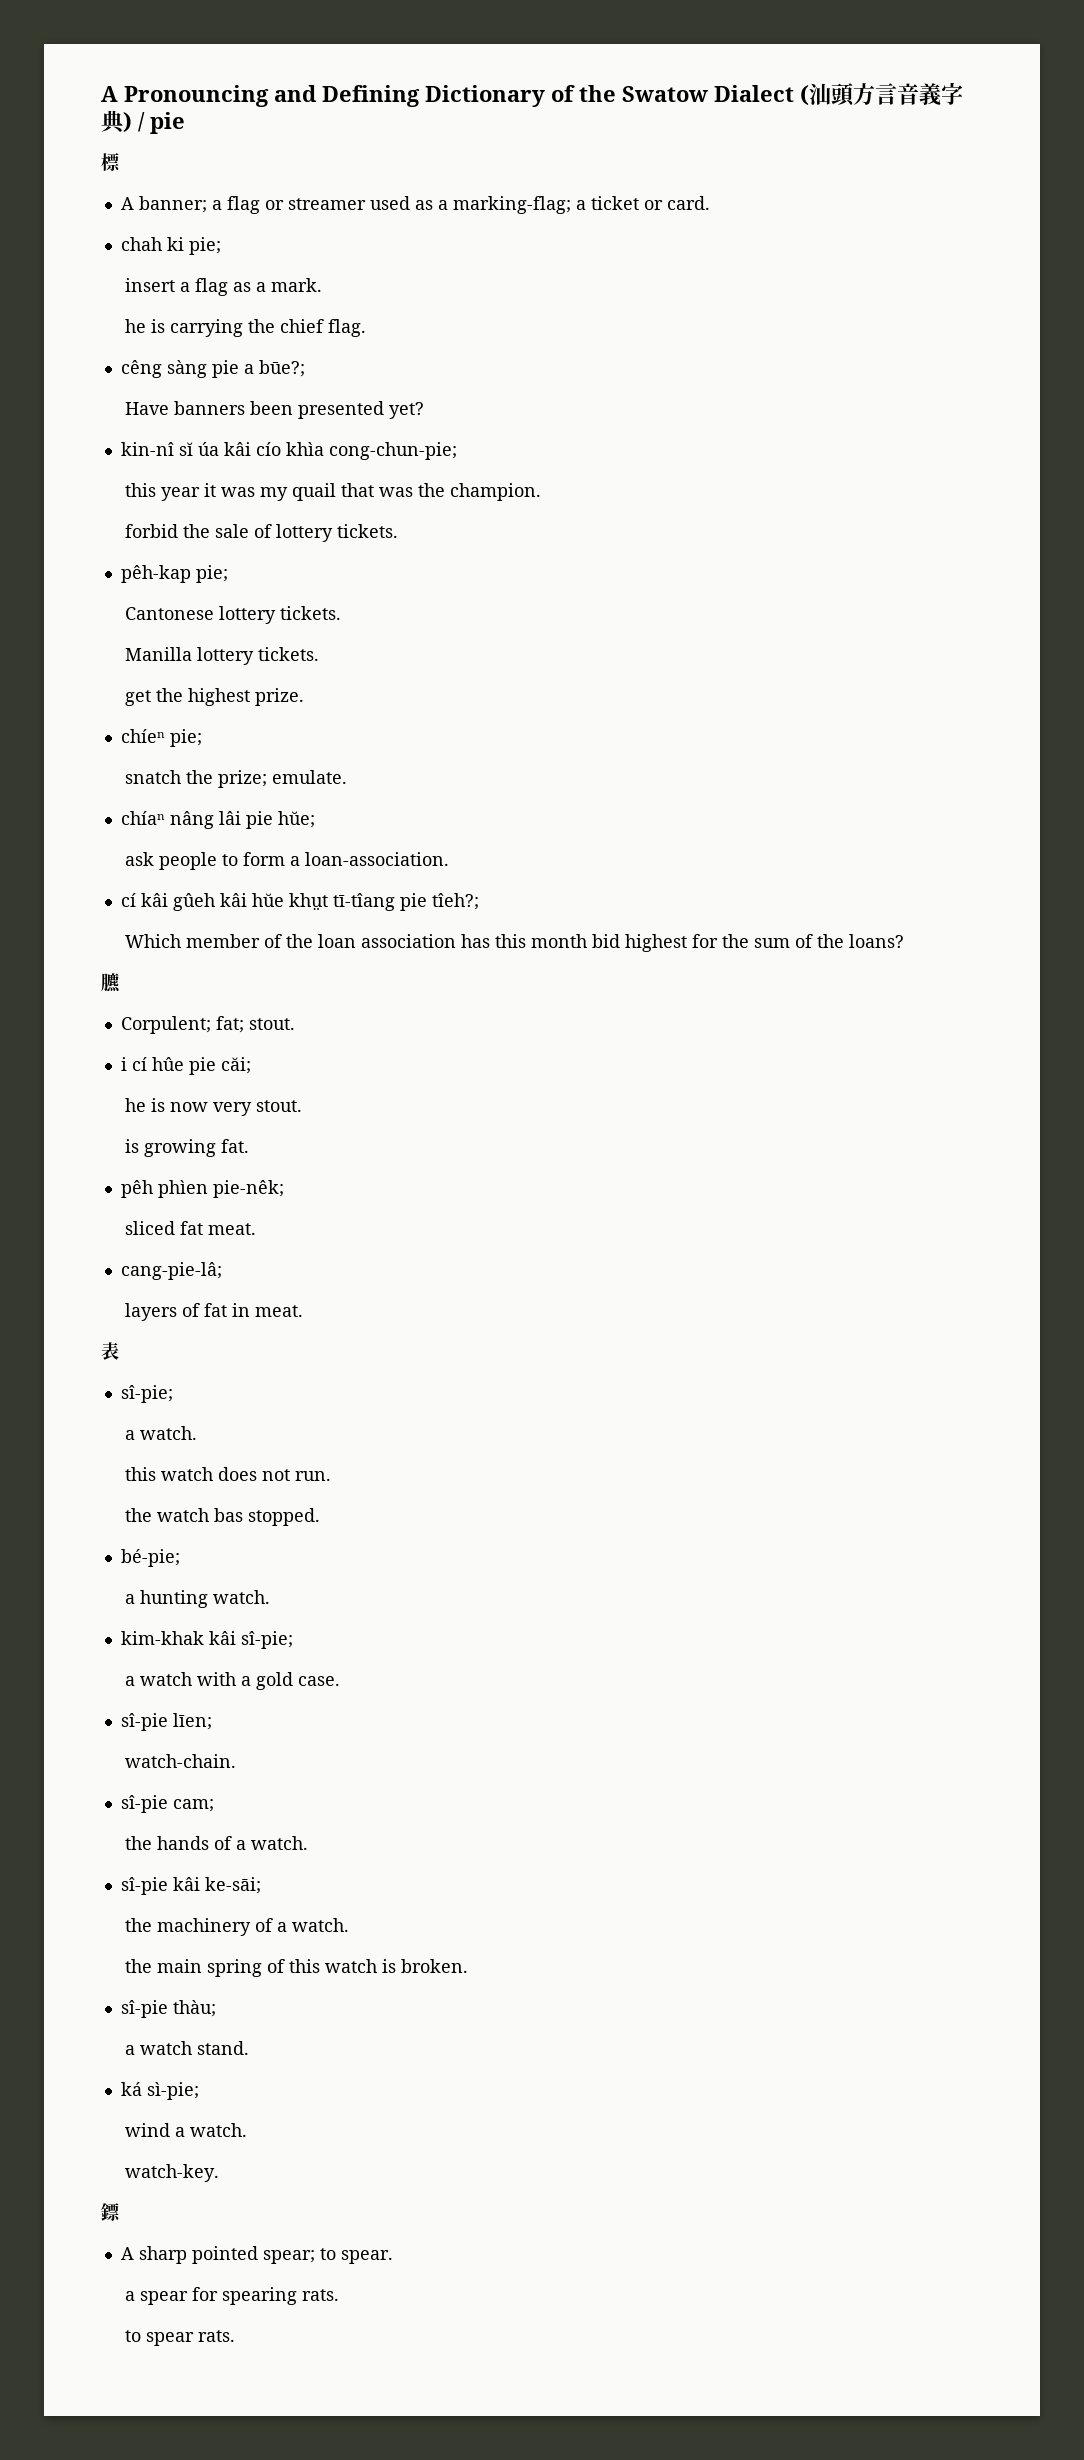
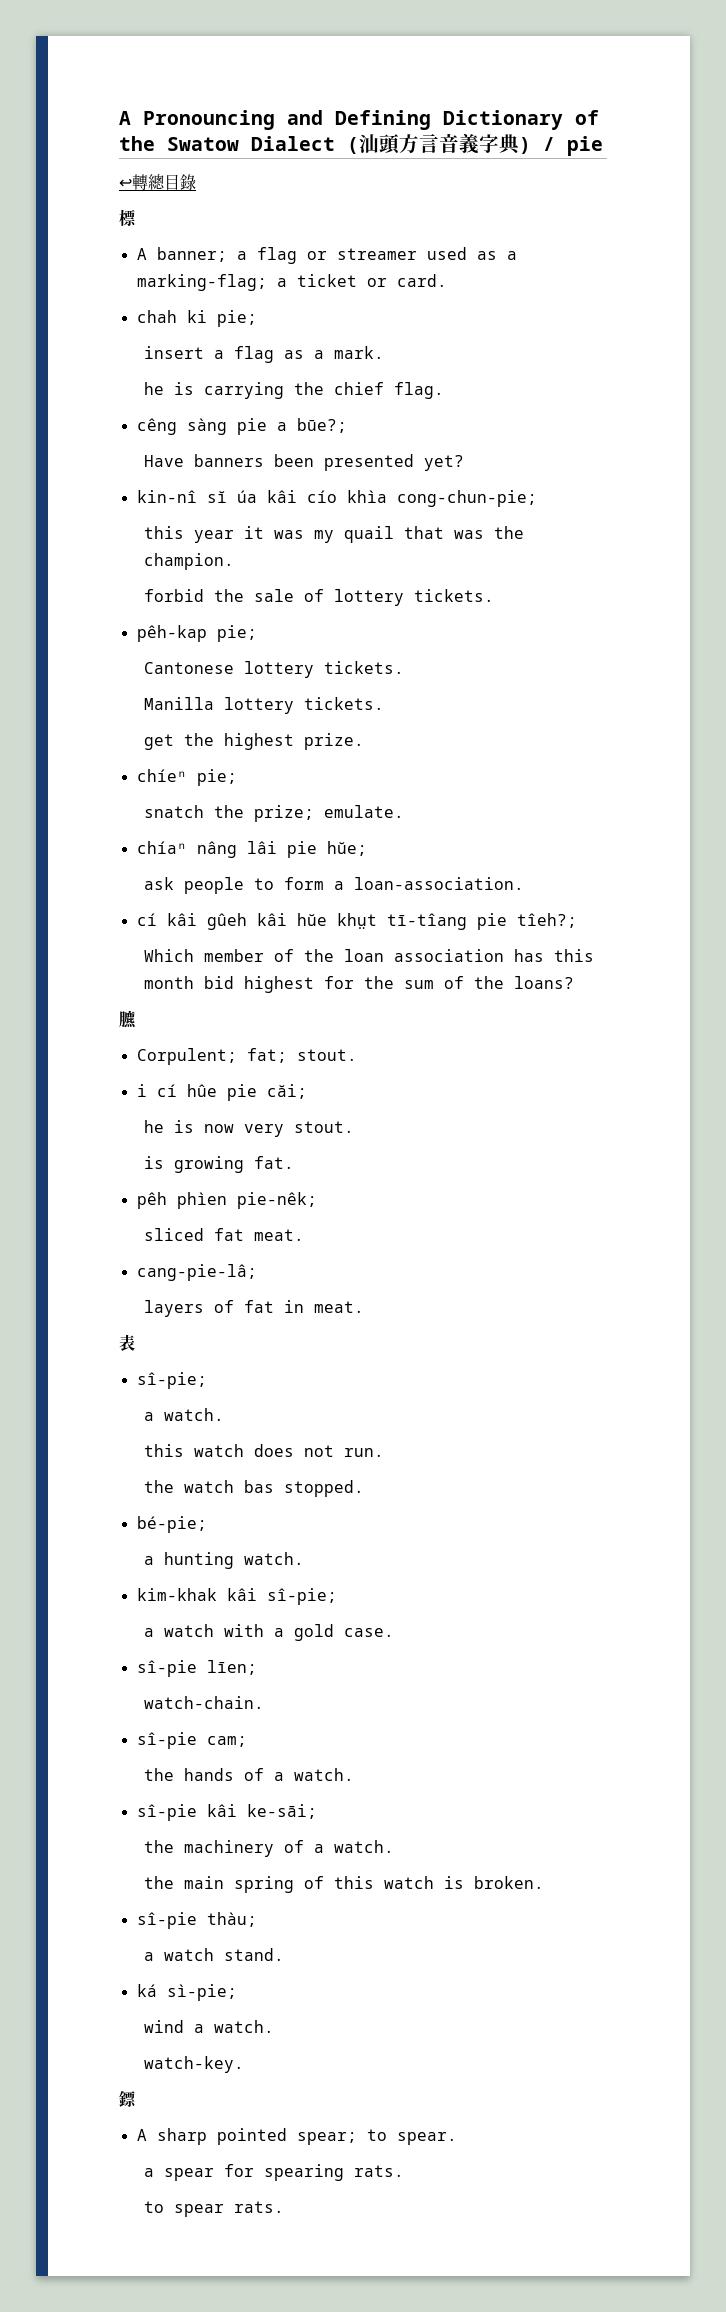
(185, 123) none -> [119,174,196,190] // ↩轉總目錄

